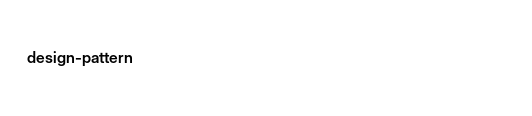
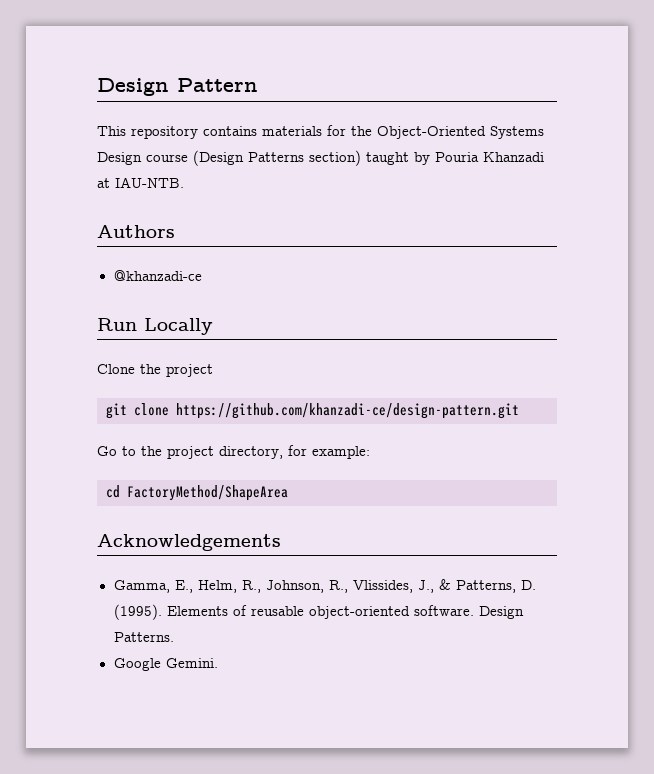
[27,51,133,67] design-pattern -> [97,78,258,96] [97,125,544,139] [97,150,544,166] [97,177,184,188] [97,225,175,238] [113,270,202,281] [97,318,213,335] [97,364,213,377] [106,403,519,419] [97,445,370,459] [106,485,288,501] [97,534,281,551] [113,579,536,593] [113,604,524,620] [113,632,174,642] [113,658,218,671] Design Pattern // This repository contains materials for the Object-Oriented Systems Design course (Design Patterns section) taught by Pouria Khanzadi at IAU-NTB. // Authors // @khanzadi-ce // Run Locally // Clone the project // git clone https://github.com/khanzadi-ce/design-pattern.git // Go to the project directory, for example: // cd FactoryMethod/ShapeArea // Acknowledgements // Gamma, E., Helm, R., Johnson, R., Vlissides, J., & Patterns, D. (1995). Elements of reusable object-oriented software. Design Patterns. // Google Gemini.

